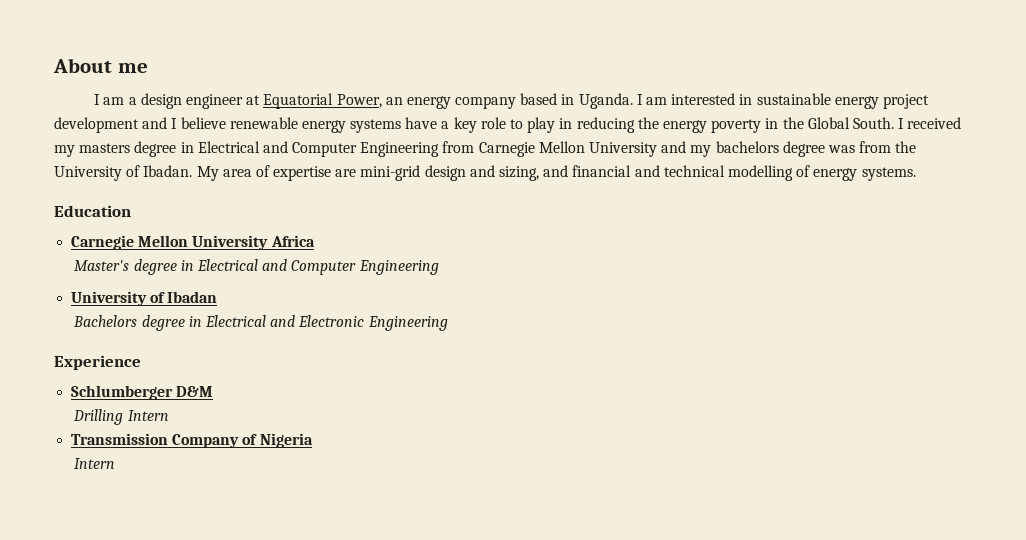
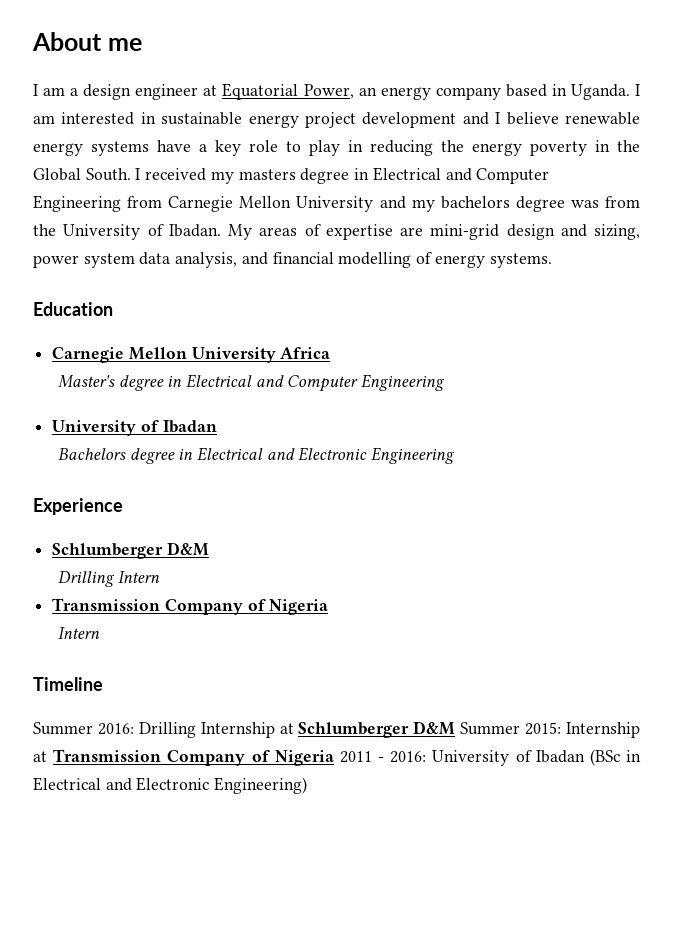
[222,169,252,177] area -> [259,227,298,236] areas
[543,165,725,177] and financial and technical -> [33,252,334,268] power system data analysis, and financial
(116, 463) none -> [33,677,103,691] [33,721,641,738] [33,749,641,766] [33,777,308,794] // Timeline // Summer 2016: Drilling Internship at Schlumberger D&M Summer 2015: Internship at Transmission Company of Nigeria 2011 - 2016: University of Ibadan (BSc in Electrical and Electronic Engineering)

